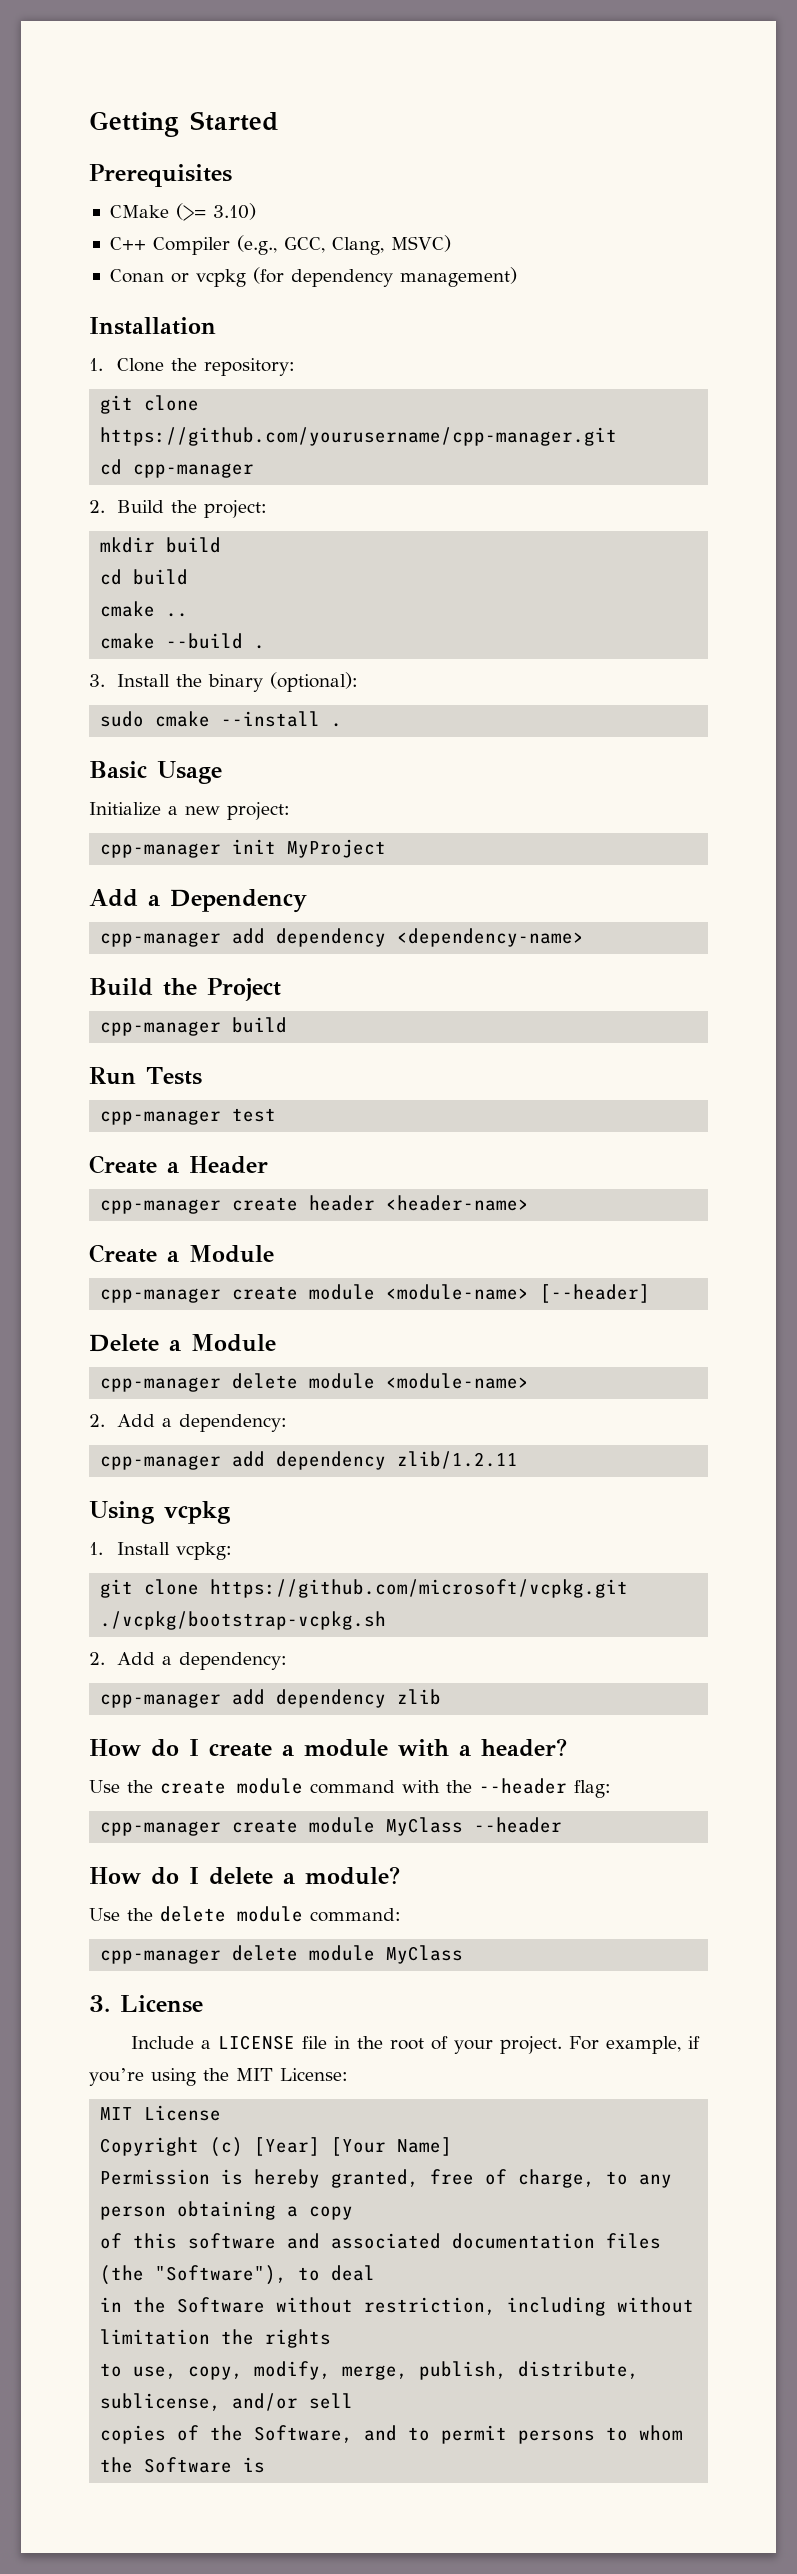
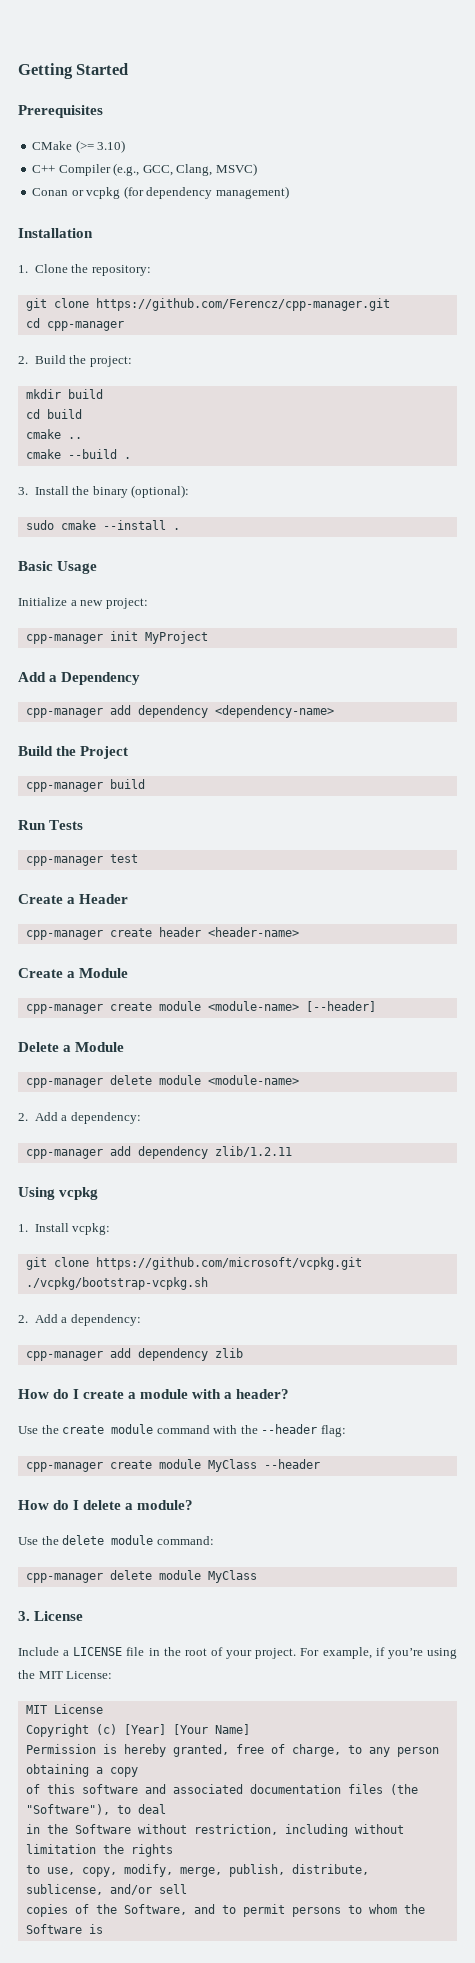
[100,427,618,446] https://github.com/yourusername/cpp-manager.git -> [95,298,390,311] https://github.com/Ferencz/cpp-manager.git

